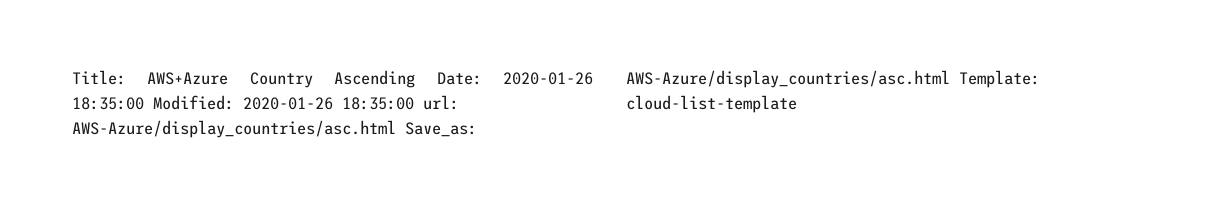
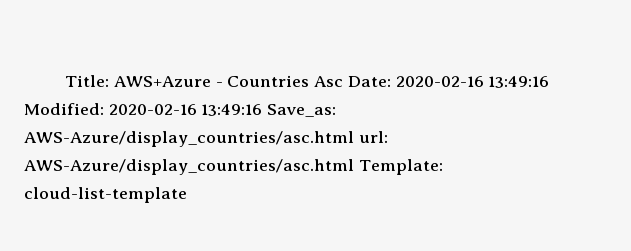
[249,70,593,88] [72,95,459,110] [72,120,477,138] Country Ascending Date: 2020-01-26 18:35:00 Modified: 2020-01-26 18:35:00 url: AWS-Azure/display_countries/asc.html Save_as: -> [215,75,550,88] [24,103,337,117] [24,131,388,147] - Countries Asc Date: 2020-02-16 13:49:16 Modified: 2020-02-16 13:49:16 Save_as: AWS-Azure/display_countries/asc.html url:

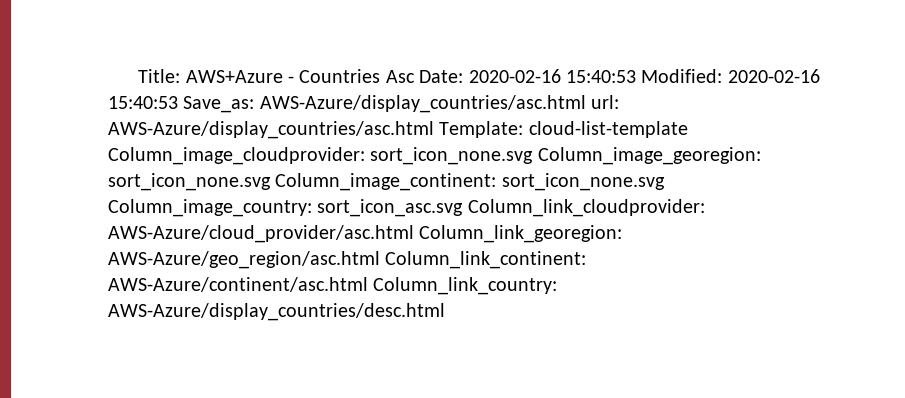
[488,76,550,88] 13:49:16 -> [566,70,637,83] 15:40:53
[201,104,263,116] 13:49:16 -> [108,96,178,109] 15:40:53
(187, 195) none -> [108,147,761,165] [108,173,665,191] [108,199,705,217] [108,225,623,243] [108,251,587,269] [108,277,558,295] [108,303,445,321] Column_image_cloudprovider: sort_icon_none.svg Column_image_georegion: sort_icon_none.svg Column_image_continent: sort_icon_none.svg Column_image_country: sort_icon_asc.svg Column_link_cloudprovider: AWS-Azure/cloud_provider/asc.html Column_link_georegion: AWS-Azure/geo_region/asc.html Column_link_continent: AWS-Azure/continent/asc.html Column_link_country: AWS-Azure/display_countries/desc.html

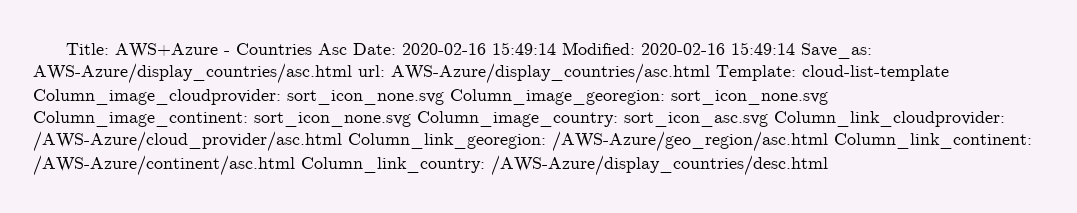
[566,70,637,83] 15:40:53 -> [492,42,557,55] 15:49:14
[108,96,178,109] 15:40:53 -> [731,42,796,55] 15:49:14
[108,225,623,243] [108,251,587,269] [108,277,558,295] [108,303,445,321] AWS-Azure/cloud_provider/asc.html Column_link_georegion: AWS-Azure/geo_region/asc.html Column_link_continent: AWS-Azure/continent/asc.html Column_link_country: AWS-Azure/display_countries/desc.html -> [33,131,1032,152] [33,155,828,176] /AWS-Azure/cloud_provider/asc.html Column_link_georegion: /AWS-Azure/geo_region/asc.html Column_link_continent: /AWS-Azure/continent/asc.html Column_link_country: /AWS-Azure/display_countries/desc.html

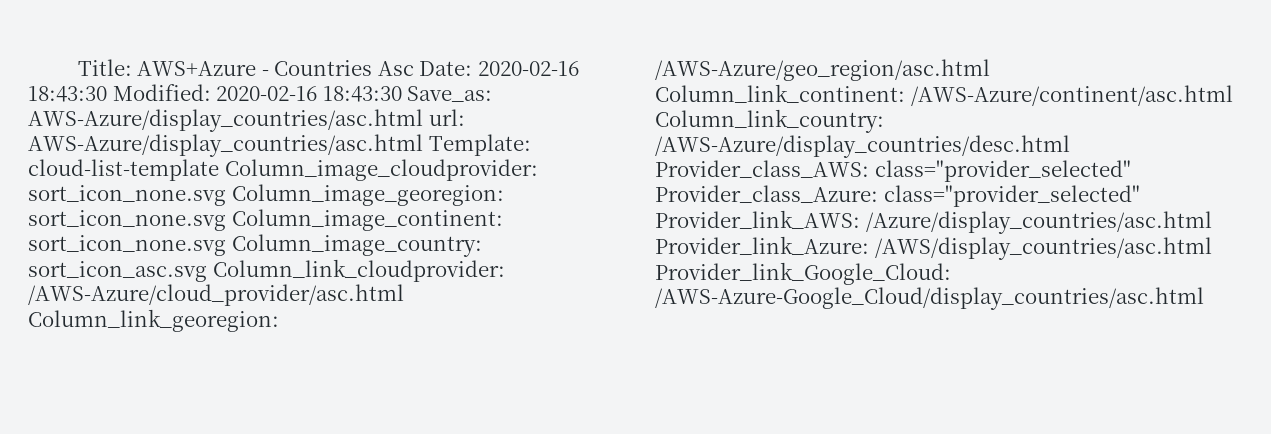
[492,42,557,55] 15:49:14 -> [28,86,107,102] 18:43:30
[731,42,796,55] 15:49:14 -> [322,86,402,102] 18:43:30
(828, 165) none -> [655,160,1131,182] [655,185,1140,207] [655,210,1212,234] [655,236,1212,260] [655,262,951,285] [655,287,1204,310] Provider_class_AWS: class="provider_selected" Provider_class_Azure: class="provider_selected" Provider_link_AWS: /Azure/display_countries/asc.html Provider_link_Azure: /AWS/display_countries/asc.html Provider_link_Google_Cloud: /AWS-Azure-Google_Cloud/display_countries/asc.html

